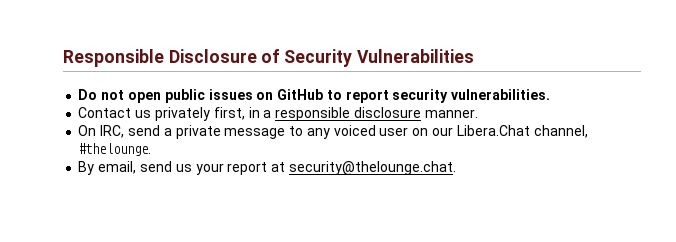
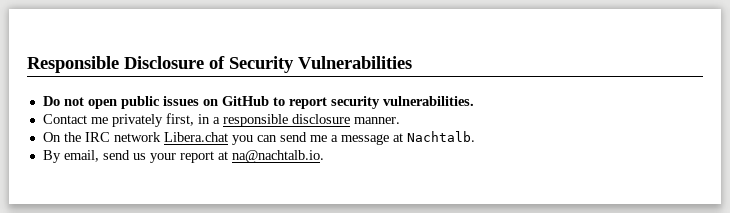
[135,110,152,118] us -> [90,117,108,124] me
[100,125,588,139] [78,143,152,156] IRC, send a private message to any voiced user on our Libera.Chat channel, #thelounge. -> [63,131,475,145] the IRC network Libera.chat you can send me a message at Nachtalb.
[288,161,456,175] security@thelounge.chat. -> [231,150,324,163] na@nachtalb.io.

